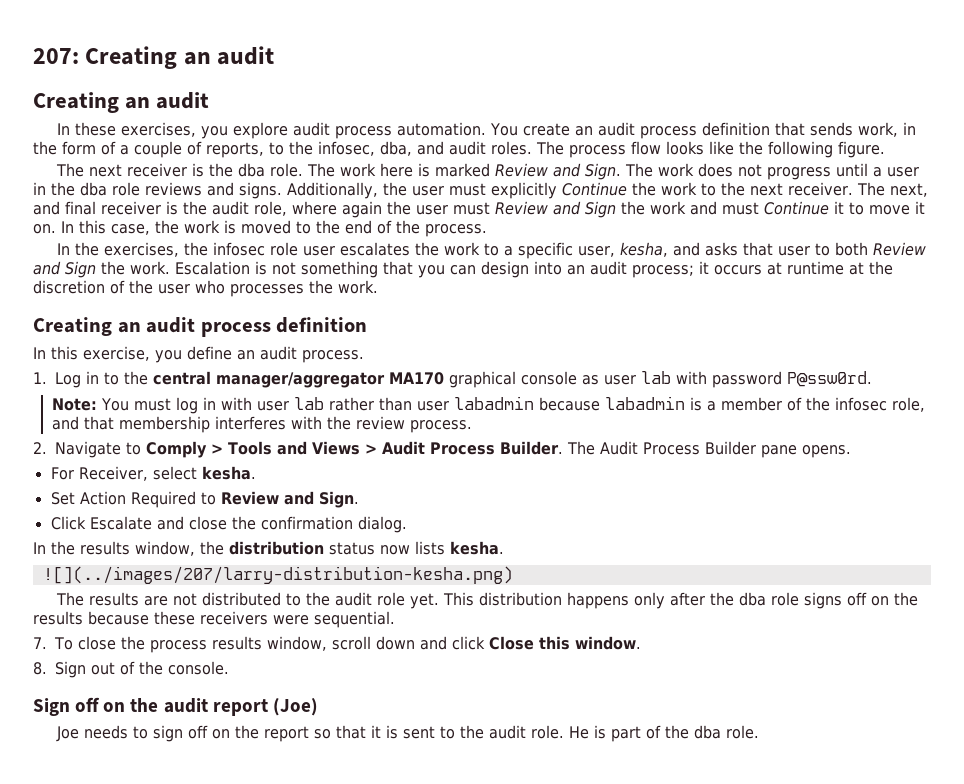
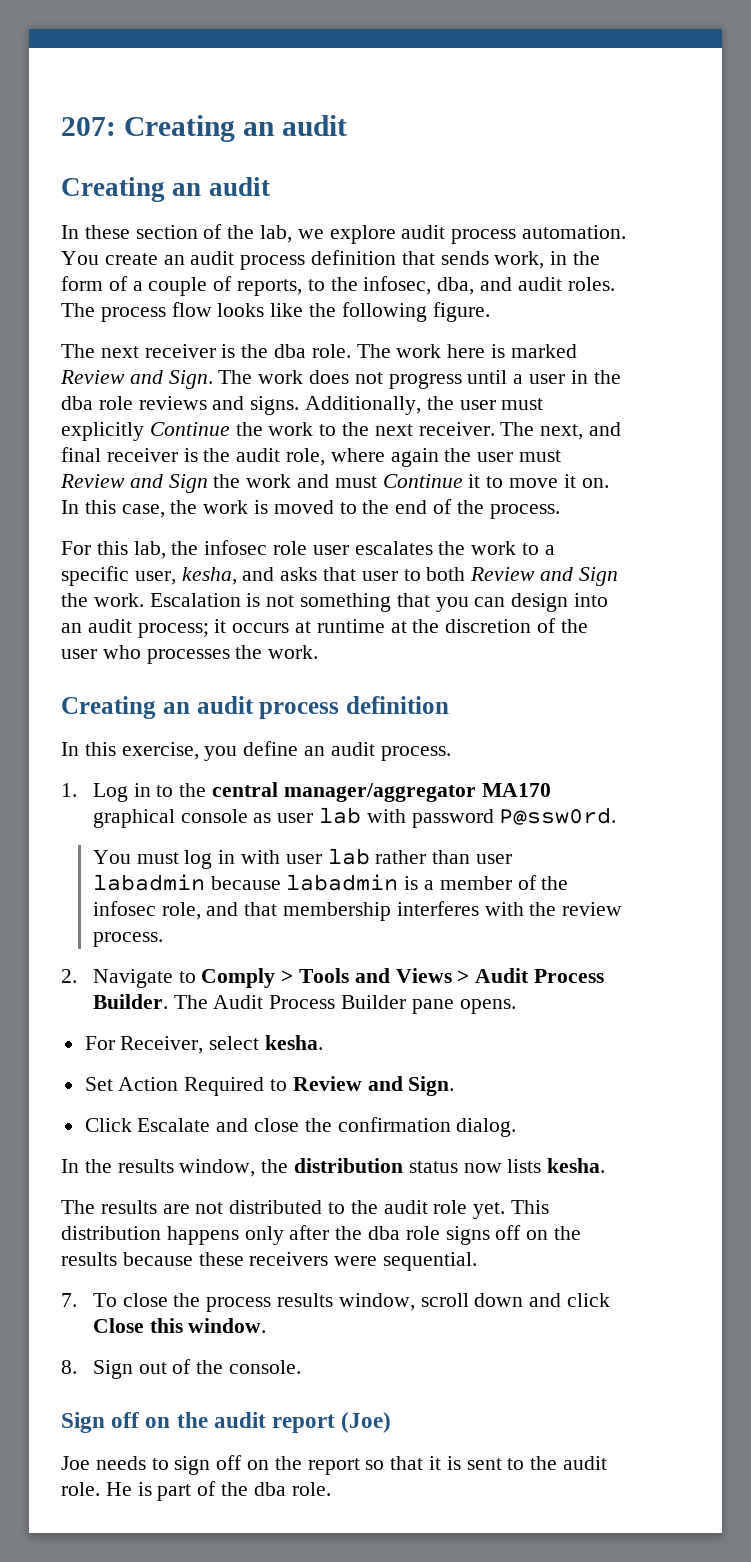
[121,122,229,139] exercises, you -> [135,224,324,243] section of the lab, we
[57,242,180,257] In the exercises, -> [61,541,166,559] For this lab,
[52,398,98,411] Note: -> (617, 816) none
[42,566,513,584] // ![](../images/207/larry-distribution-kesha.png) -> (606, 1165) none

